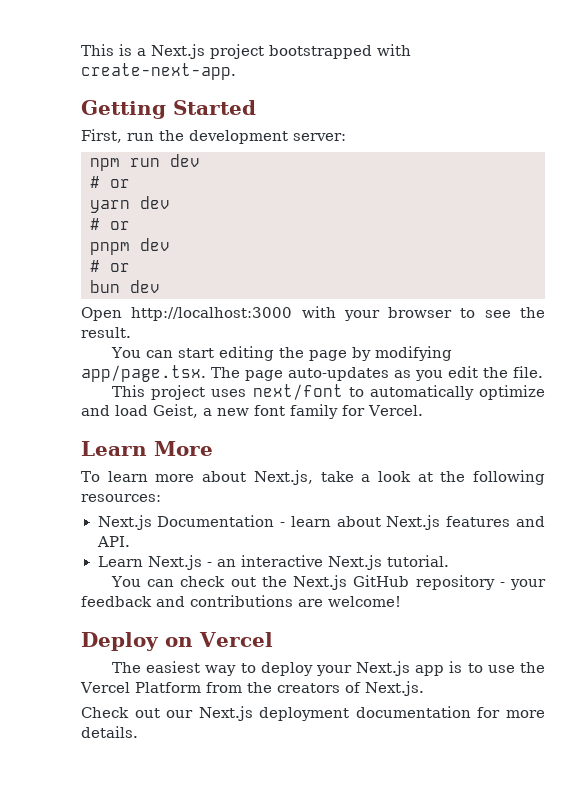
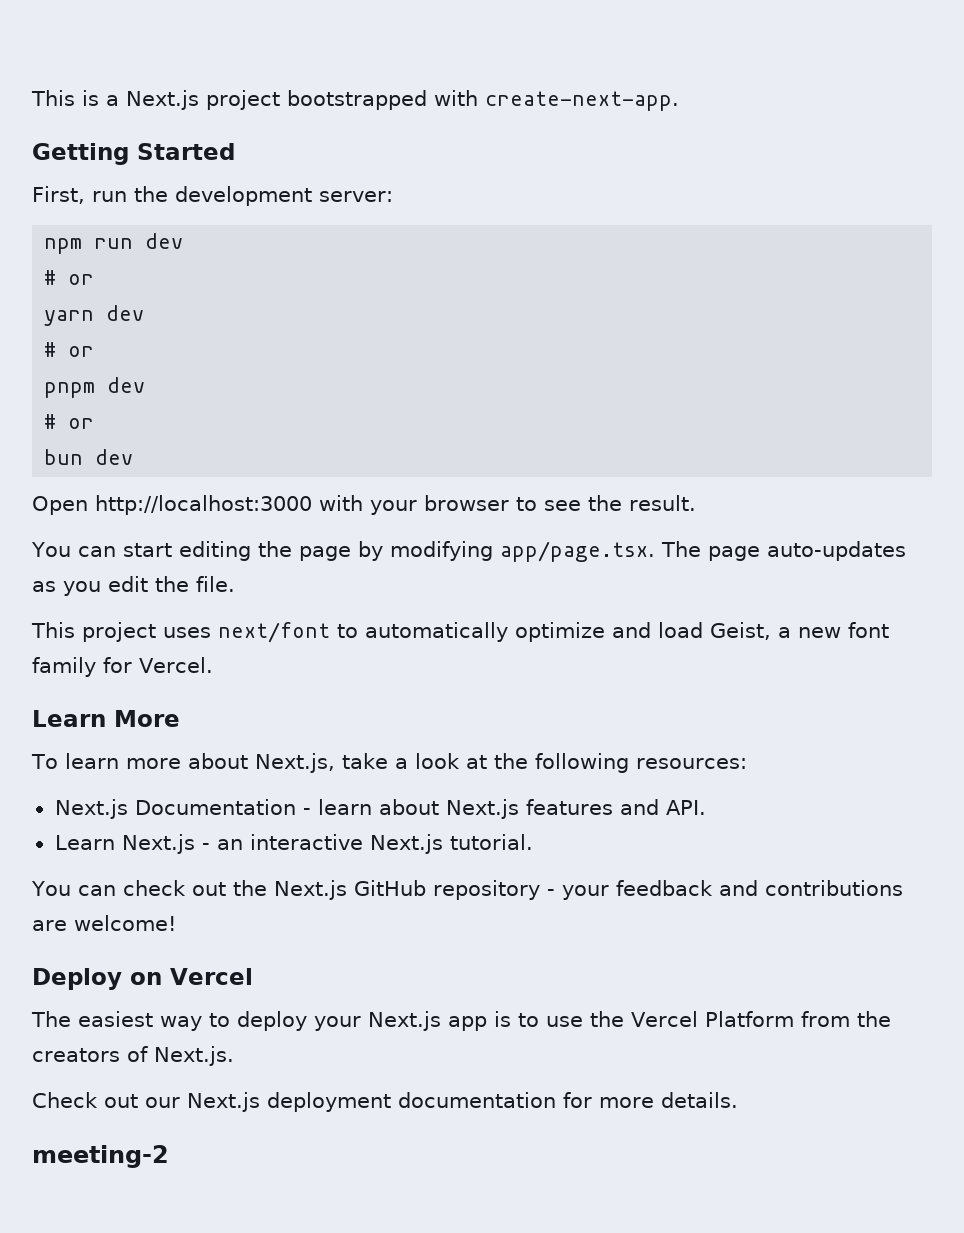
(138, 732) none -> [32,1145,169,1168] // meeting-2

